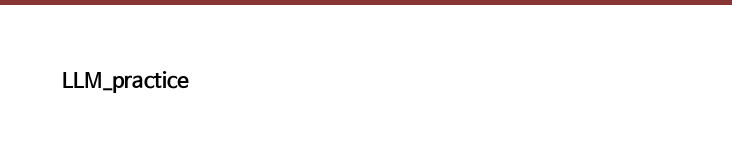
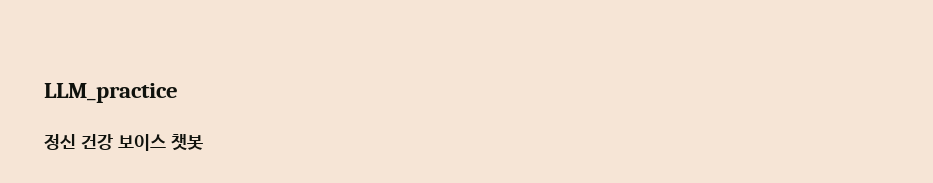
(189, 82) none -> [44,134,203,151] // 정신 건강 보이스 챗봇

